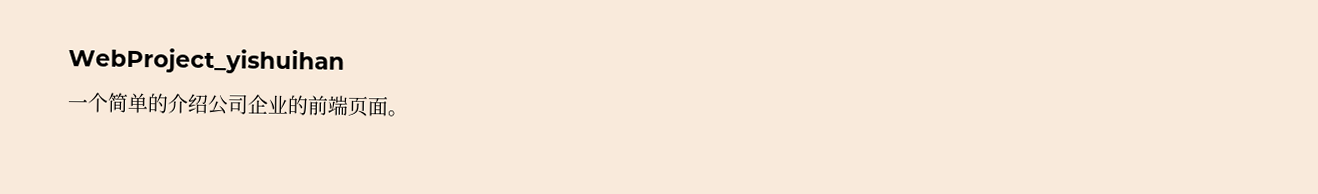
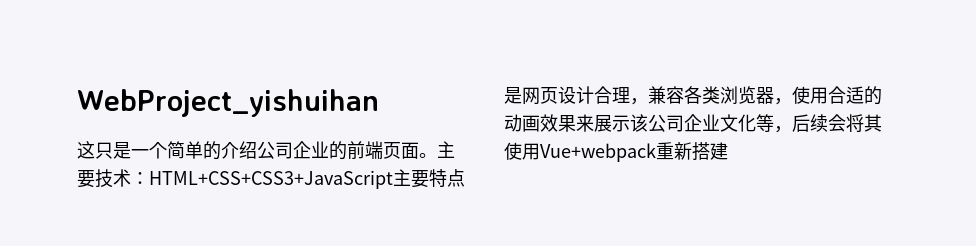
(345, 61) none -> [77,141,131,159] 这只是
(408, 113) none -> [437,141,455,158] [77,169,465,189] [504,86,882,105] [504,114,882,133] [504,142,728,162] 主要技术：HTML+CSS+CSS3+JavaScript主要特点是网页设计合理，兼容各类浏览器，使用合适的动画效果来展示该公司企业文化等，后续会将其使用Vue+webpack重新搭建

